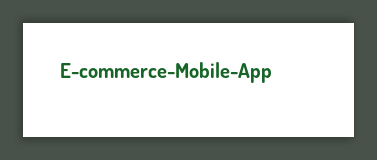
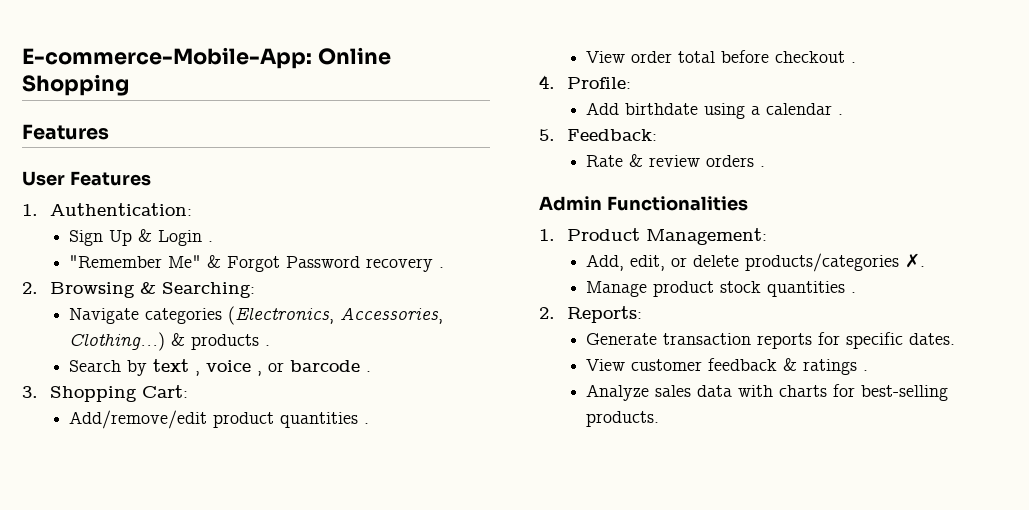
[60,62,272,83] E-commerce-Mobile-App -> [22,47,391,69] [22,74,129,96] [22,124,109,140] [22,171,151,186] [22,203,193,216] [69,229,214,246] [69,255,445,272] [22,282,256,298] [69,306,444,325] [69,332,271,351] [69,359,372,376] [22,385,189,402] [69,410,370,429] [586,50,857,63] [539,75,632,89] [586,102,844,119] [539,129,658,141] [586,154,766,167] [539,196,748,211] [539,228,768,245] [586,253,926,272] [586,281,857,297] [539,306,643,323] [586,332,956,349] [586,358,869,375] [586,384,949,401] [586,411,660,427] E-commerce-Mobile-App: Online Shopping // Features // User Features // 1. Authentication: // Sign Up & Login . // "Remember Me" & Forgot Password recovery . // 2. Browsing & Searching: // Navigate categories (Electronics, Accessories, Clothing...) & products . // Search by text , voice , or barcode . // 3. Shopping Cart: // Add/remove/edit product quantities . // View order total before checkout . // 4. Profile: // Add birthdate using a calendar . // 5. Feedback: // Rate & review orders . // Admin Functionalities // 1. Product Management: // Add, edit, or delete products/categories ✗. // Manage product stock quantities . // 2. Reports: // Generate transaction reports for specific dates. // View customer feedback & ratings . // Analyze sales data with charts for best-selling products.

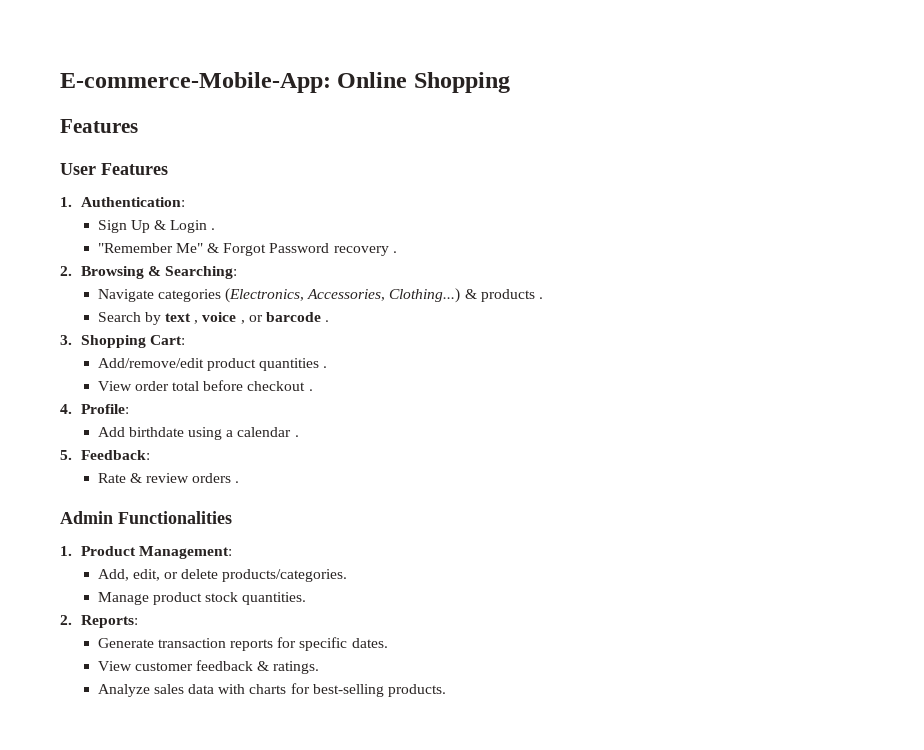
[745,253,926,272] products/categories ✗. -> [222,569,348,582] products/categories.
[767,281,857,297] quantities . -> [242,592,307,605] quantities.
[803,359,869,375] ratings . -> [273,661,320,674] ratings.

